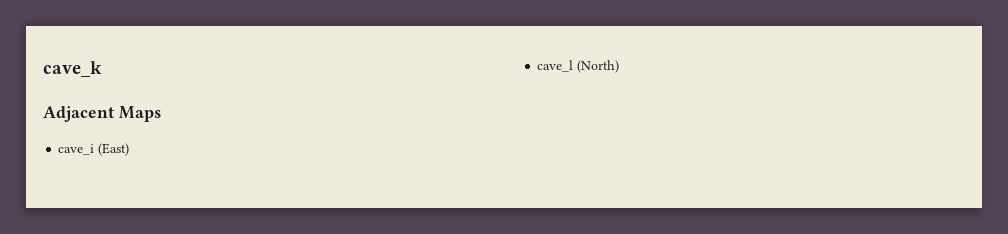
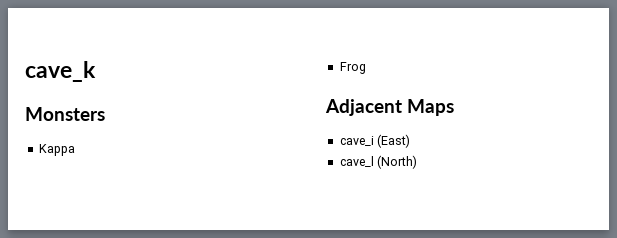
(102, 69) none -> [25,107,105,121] [38,144,75,156] [339,62,366,74] // Monsters // Kappa // Frog

